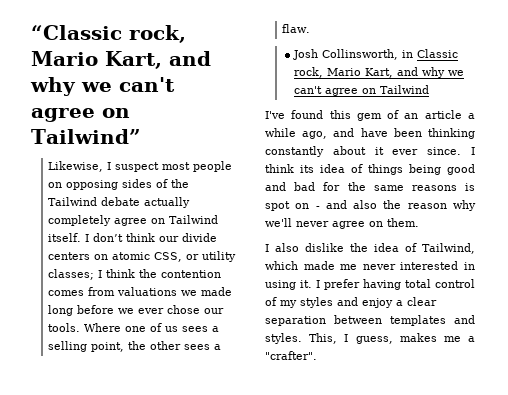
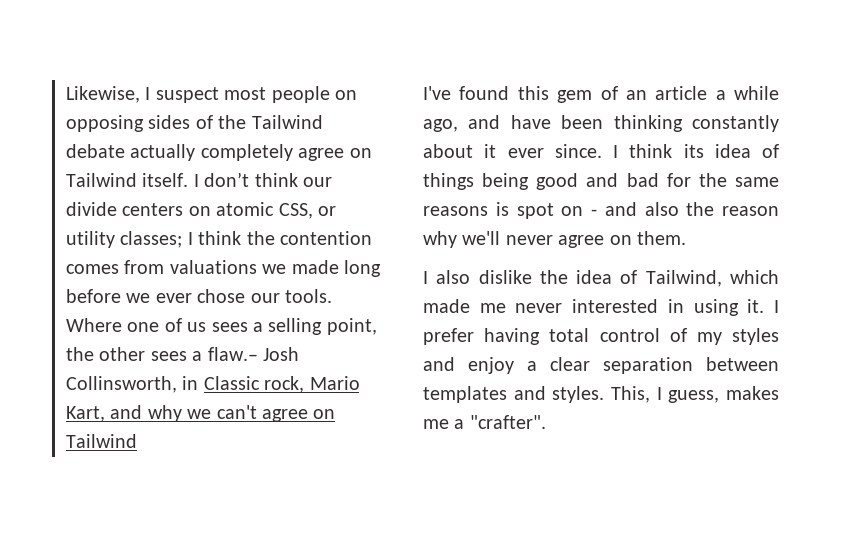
[31,25,186,43] [31,51,211,69] [30,77,175,96] [31,108,130,122] [31,129,141,144] “Classic rock, Mario Kart, and why we can't agree on Tailwind” // -> (65, 94) none
[282,24,311,33] flaw. // -> [207,347,258,361] flaw.–

